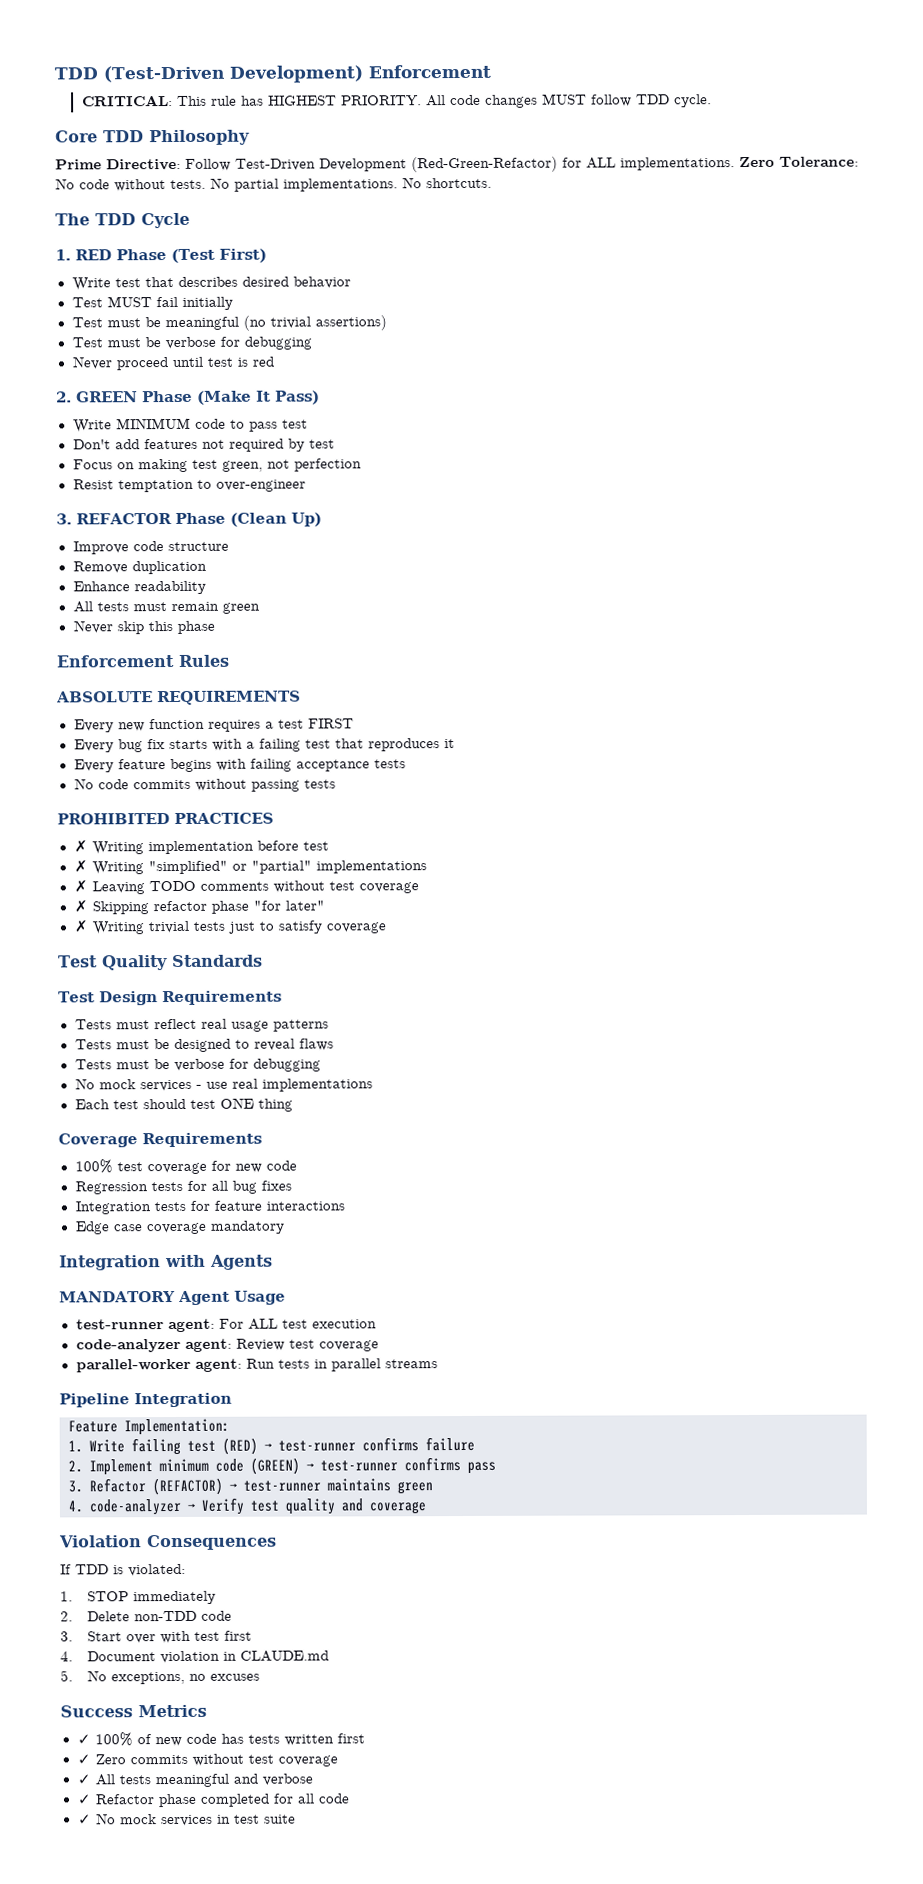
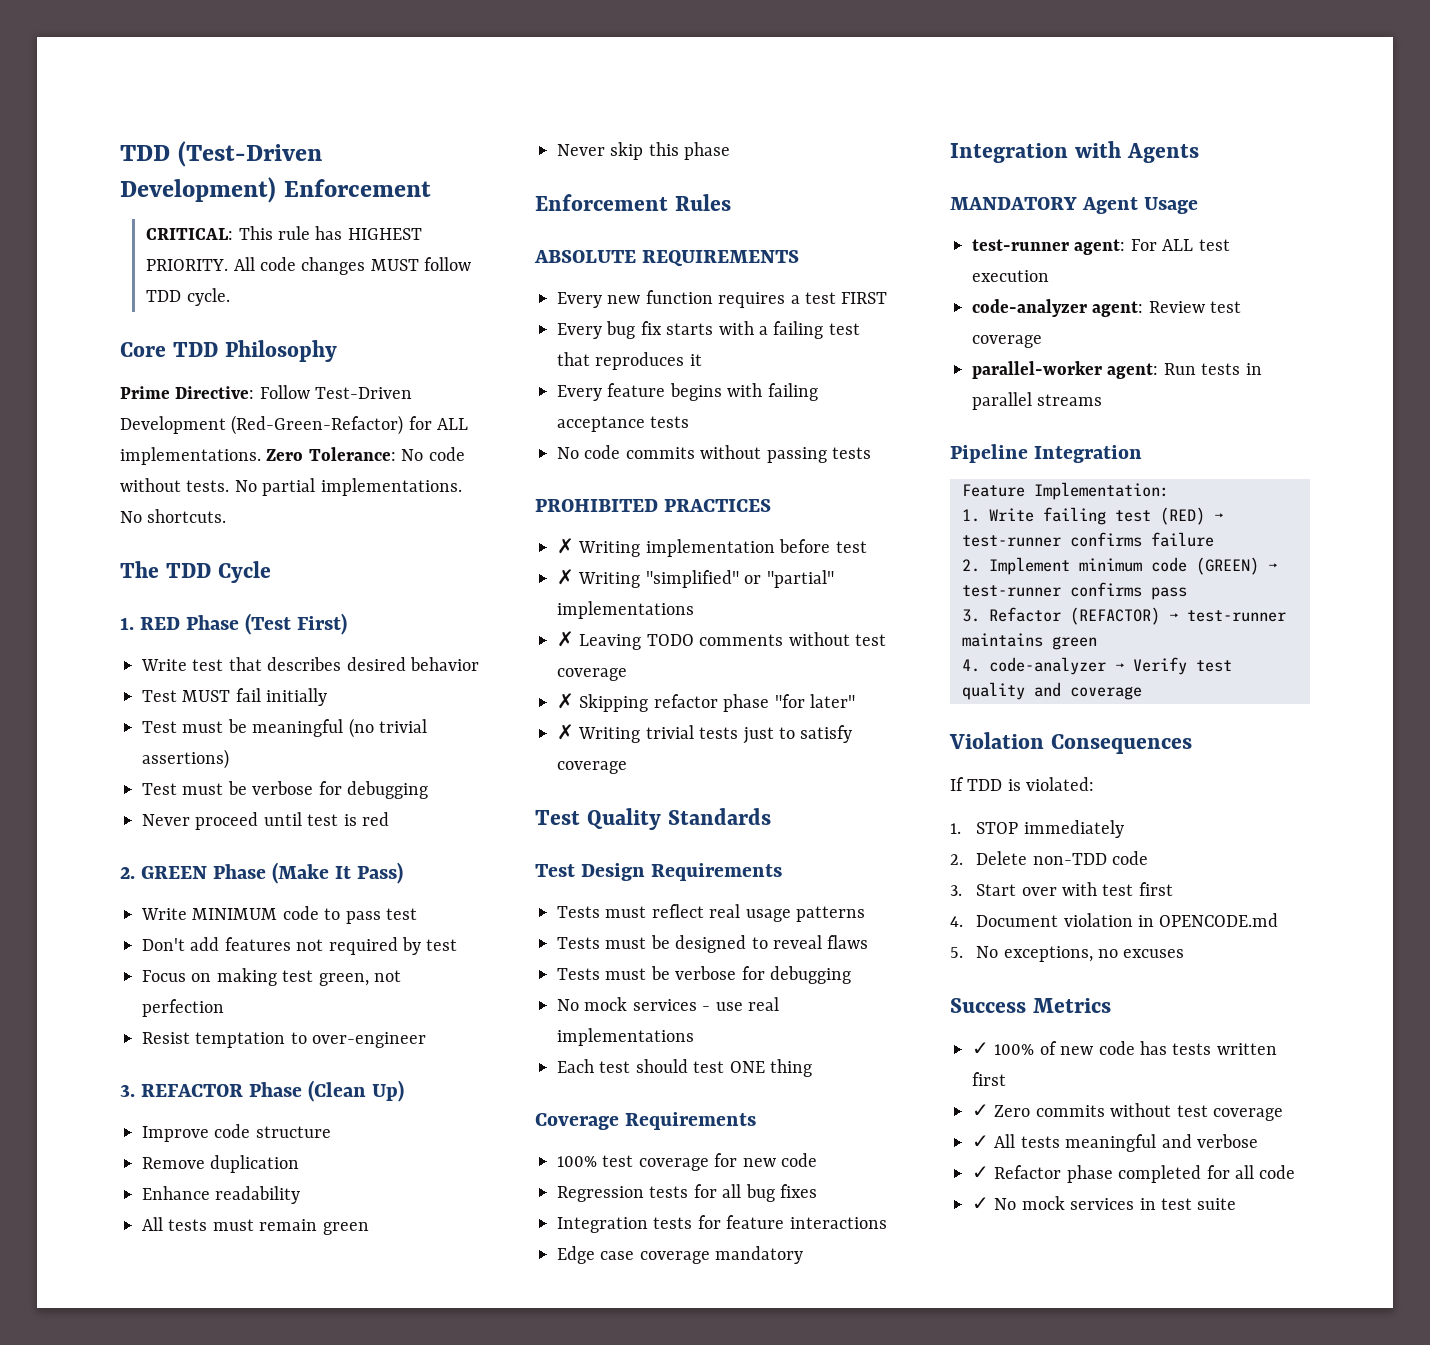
[239,1650,329,1662] CLAUDE.md -> [1159,913,1279,927] OPENCODE.md

